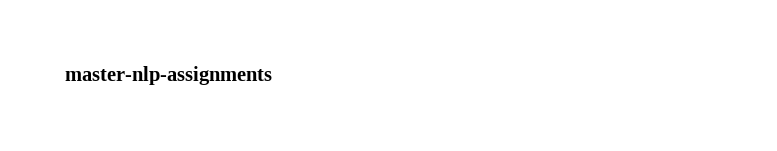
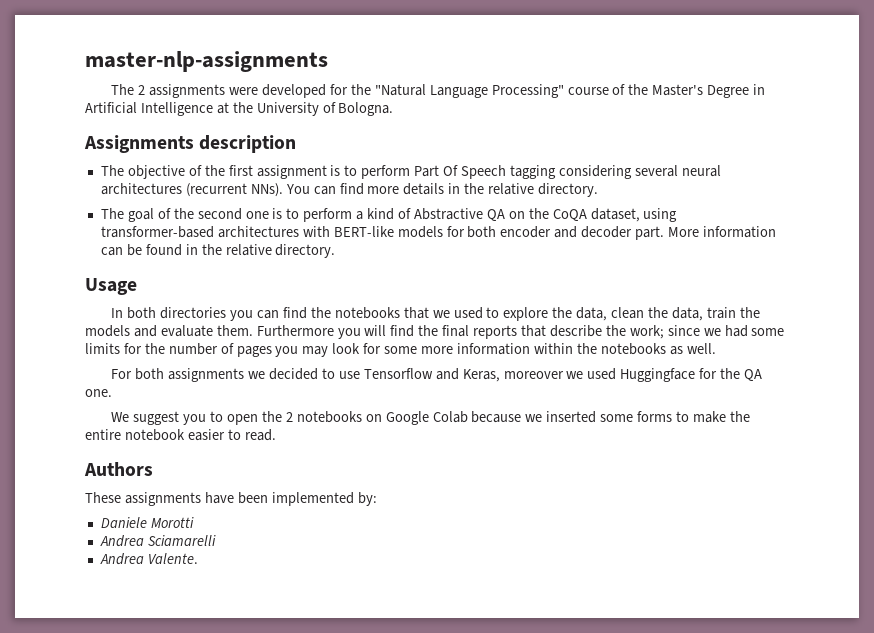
(272, 75) none -> [111,84,766,98] [85,102,394,116] [84,135,297,153] [100,165,721,179] [100,183,599,197] [100,208,678,222] [100,226,776,240] [100,244,336,258] [85,278,137,295] [111,307,760,321] [85,325,785,339] [85,343,716,357] [111,368,763,382] [85,389,112,397] [111,411,750,425] [85,429,276,441] [84,462,153,476] [85,492,377,506] [100,517,194,528] [99,535,216,547] [99,553,198,565] // The 2 assignments were developed for the "Natural Language Processing" course of the Master's Degree in Artificial Intelligence at the University of Bologna. // Assignments description // The objective of the first assignment is to perform Part Of Speech tagging considering several neural architectures (recurrent NNs). You can find more details in the relative directory. // The goal of the second one is to perform a kind of Abstractive QA on the CoQA dataset, using transformer-based architectures with BERT-like models for both encoder and decoder part. More information can be found in the relative directory. // Usage // In both directories you can find the notebooks that we used to explore the data, clean the data, train the models and evaluate them. Furthermore you will find the final reports that describe the work; since we had some limits for the number of pages you may look for some more information within the notebooks as well. // For both assignments we decided to use Tensorflow and Keras, moreover we used Huggingface for the QA one. // We suggest you to open the 2 notebooks on Google Colab because we inserted some forms to make the entire notebook easier to read. // Authors // These assignments have been implemented by: // Daniele Morotti // Andrea Sciamarelli // Andrea Valente.

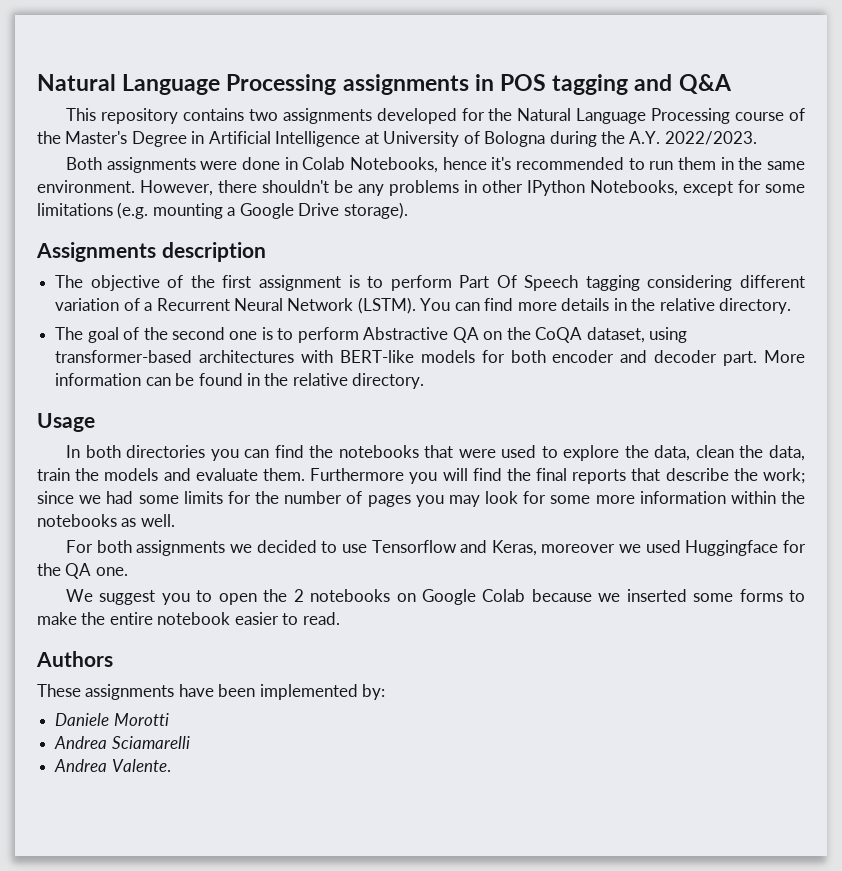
[85,51,328,72] [111,84,564,98] master-nlp-assignments // The 2 assignments were developed for the "Natural Language Processing" -> [37,74,732,95] [66,108,731,124] Natural Language Processing assignments in POS tagging and Q&A // This repository contains two assignments developed for the Natural Language Processing
[232,102,253,113] the -> (379, 138) none
[338,102,394,116] Bologna. -> [484,131,757,147] [66,157,806,173] [37,180,805,196] [37,202,408,219] Bologna during the A.Y. 2022/2023. // Both assignments were done in Colab Notebooks, hence it's recommended to run them in the same environment. However, there shouldn't be any problems in other IPython Notebooks, except for some limitations (e.g. mounting a Google Drive storage).
[634,165,721,177] [100,183,283,197] several neural architectures (recurrent NNs). -> [740,275,806,288] [55,297,416,314] different variation of a Recurrent Neural Network (LSTM).
[356,208,412,220] a kind of -> (359, 335) none
[432,310,450,318] we -> [458,449,496,458] were

